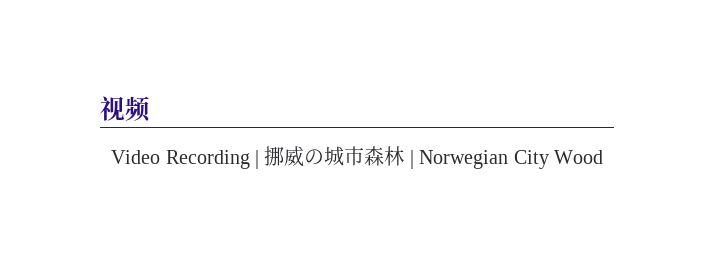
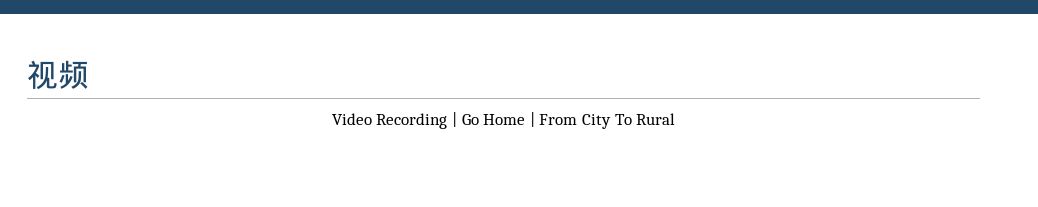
[264,146,603,169] 挪威の城市森林 | Norwegian City Wood -> [461,112,676,129] Go Home | From City To Rural

